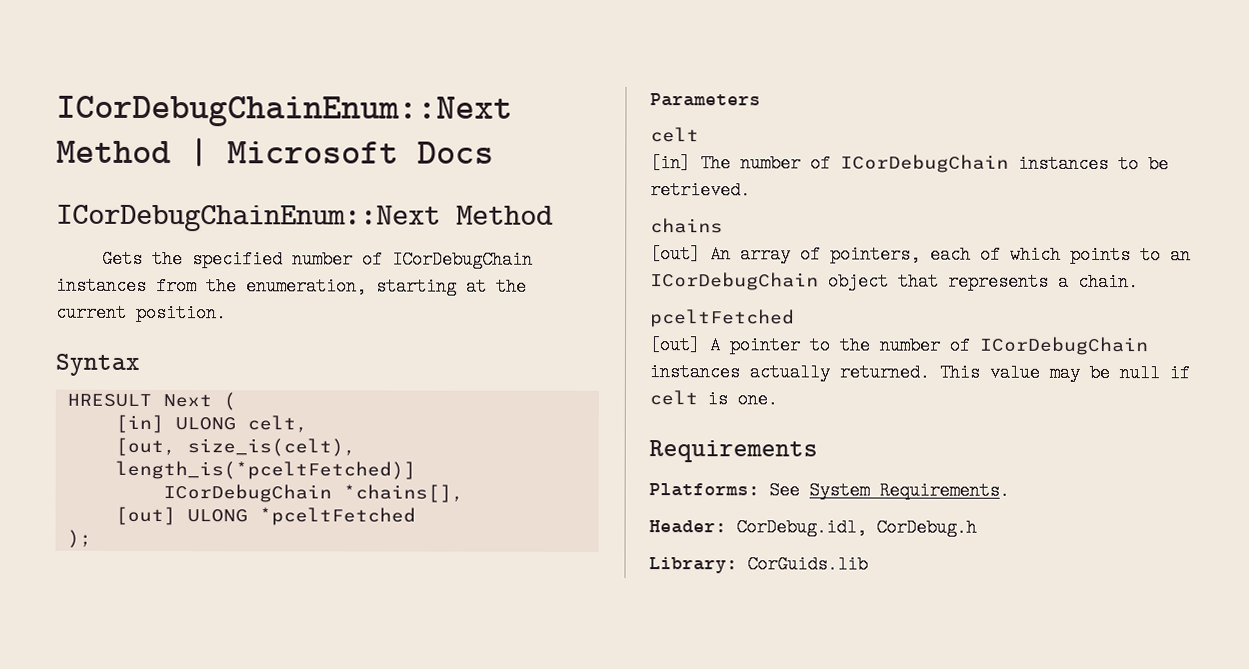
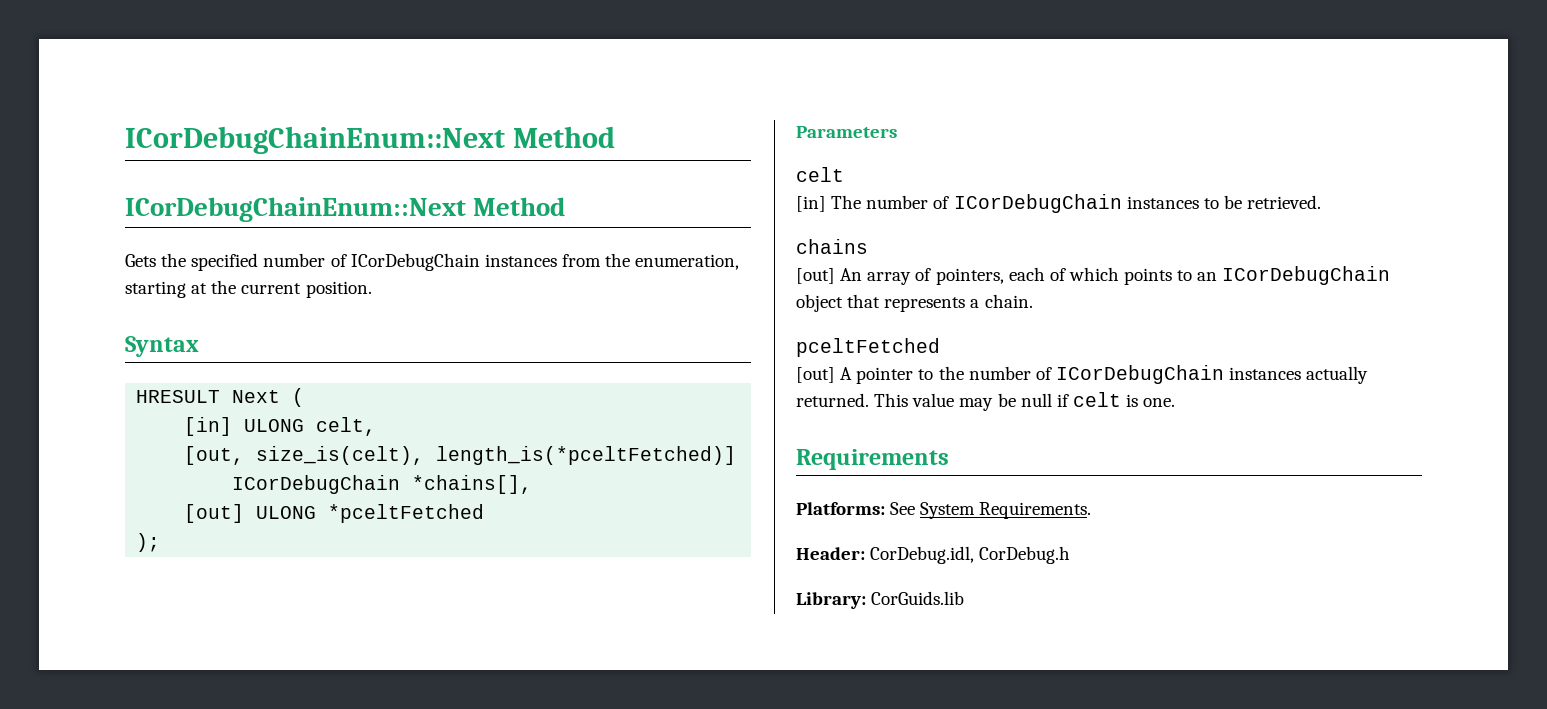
[56,95,513,127] [56,138,494,167] ICorDebugChainEnum::Next Method | Microsoft Docs -> [125,126,616,154] ICorDebugChainEnum::Next Method

